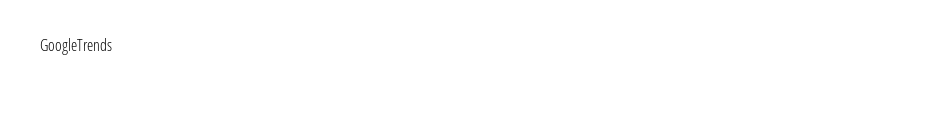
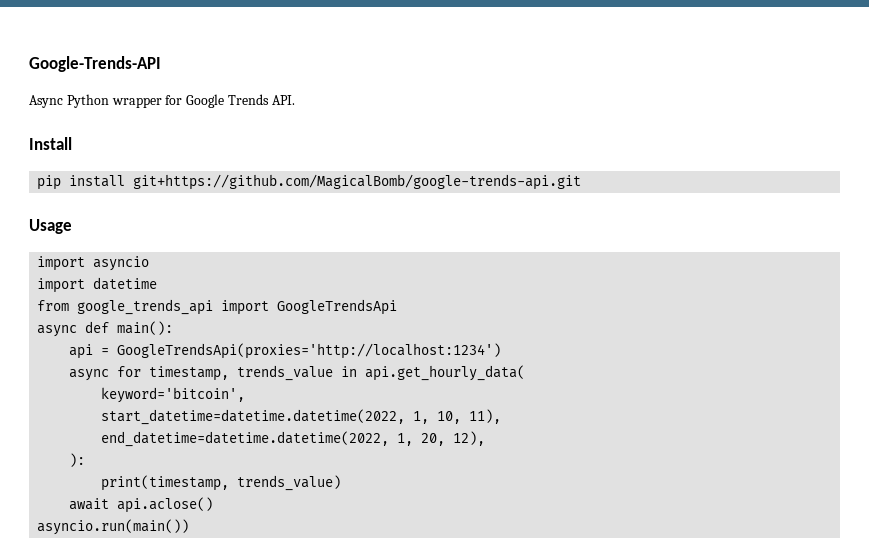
[40,38,112,55] GoogleTrends -> [29,56,161,72] [29,94,295,108] [29,137,72,150] [37,174,582,190] [29,219,72,234] [37,256,150,271] [37,277,158,293] [37,299,398,315] [37,321,174,337] [69,343,502,359] [69,365,526,381] [101,387,246,403] [101,409,502,425] [101,431,486,447] [69,453,86,467] [101,475,342,491] [69,497,214,513] [37,519,190,535] Google-Trends-API // Async Python wrapper for Google Trends API. // Install // pip install git+https://github.com/MagicalBomb/google-trends-api.git // Usage // import asyncio // import datetime // from google_trends_api import GoogleTrendsApi // async def main(): // api = GoogleTrendsApi(proxies='http://localhost:1234') // async for timestamp, trends_value in api.get_hourly_data( // keyword='bitcoin', // start_datetime=datetime.datetime(2022, 1, 10, 11), // end_datetime=datetime.datetime(2022, 1, 20, 12), // ): // print(timestamp, trends_value) // await api.aclose() // asyncio.run(main())

